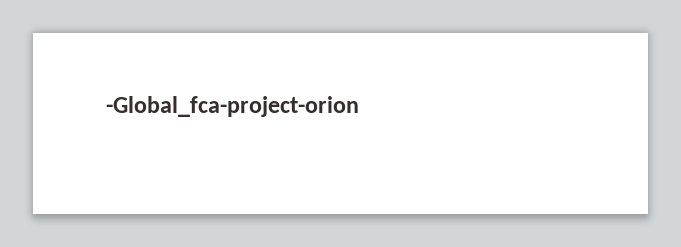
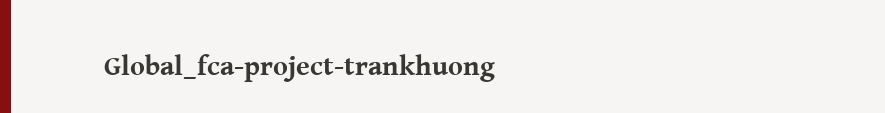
[106,96,359,117] -Global_fca-project-orion -> [104,54,495,82] Global_fca-project-trankhuong

